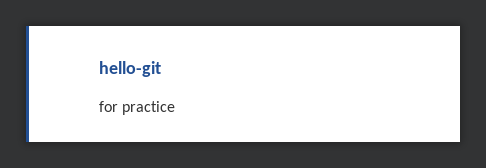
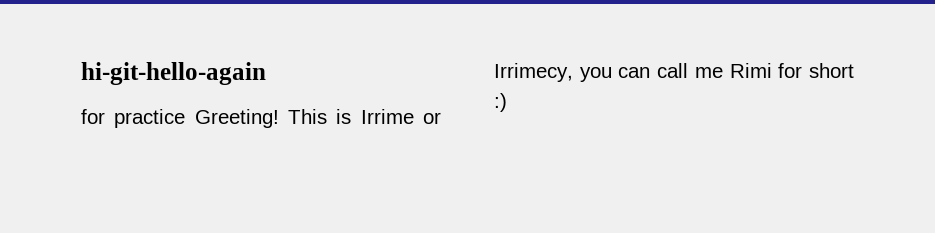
[99,61,161,77] hello-git -> [81,62,266,85] hi-git-hello-again
(176, 108) none -> [194,109,441,128] [494,63,854,82] [494,93,507,112] Greeting! This is Irrime or Irrimecy, you can call me Rimi for short :)

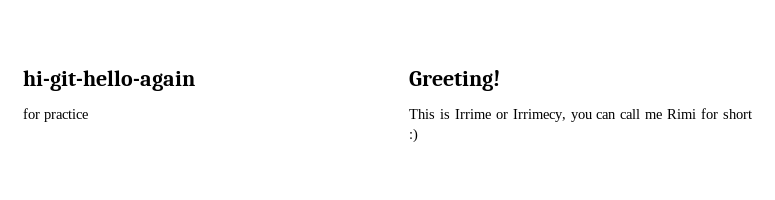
(186, 118) none -> (88, 115) //
(279, 118) none -> (500, 80) //

